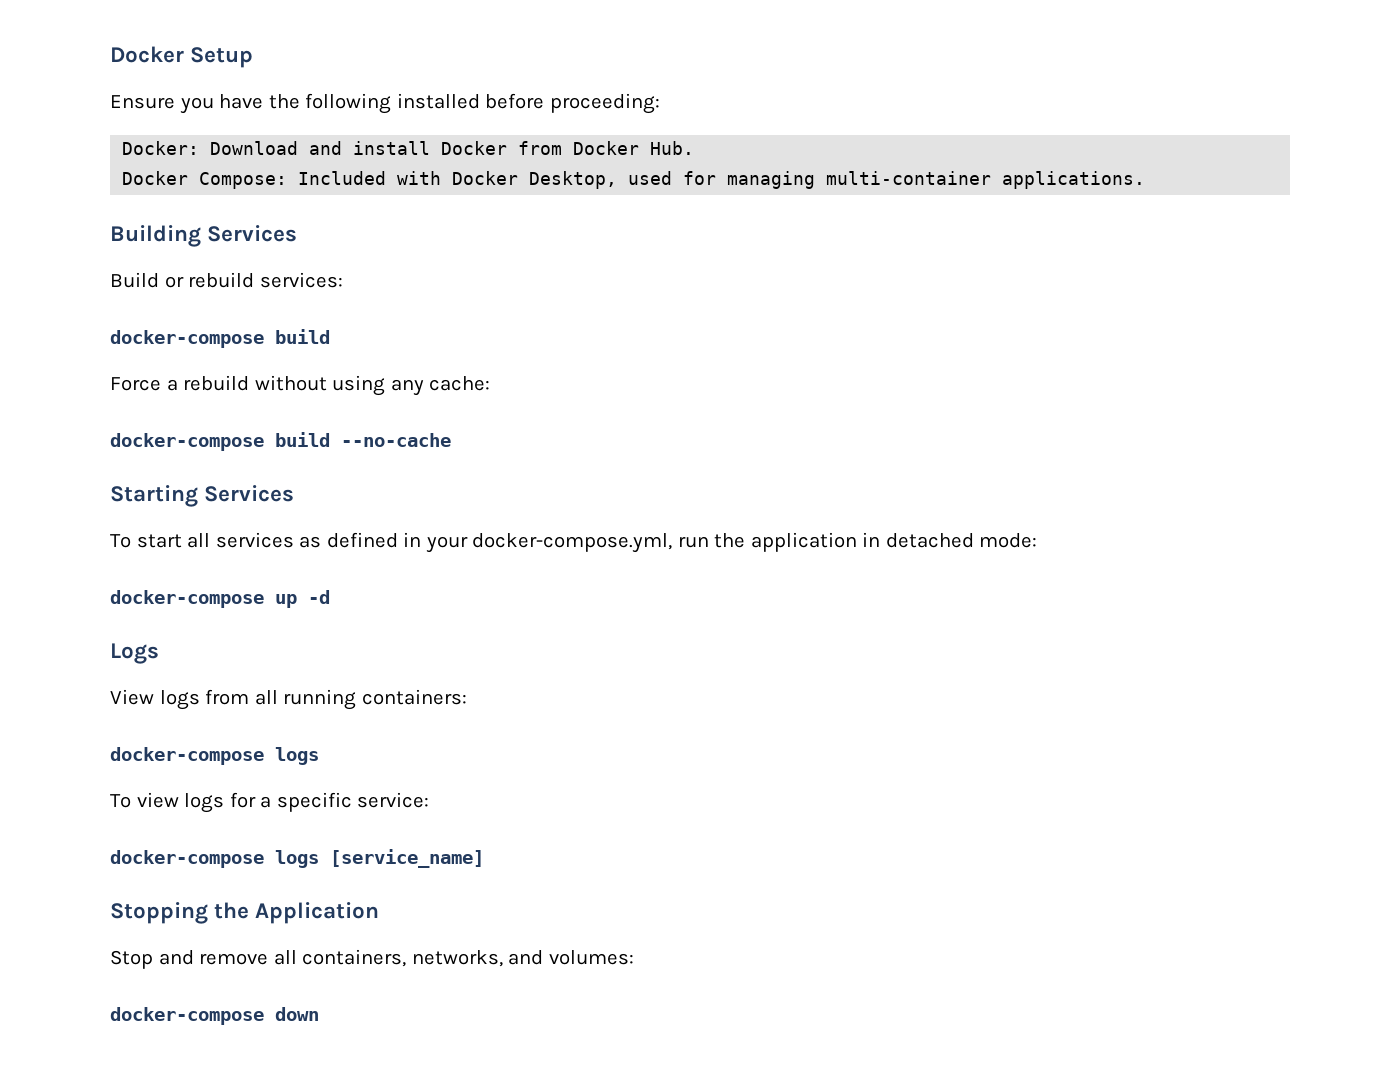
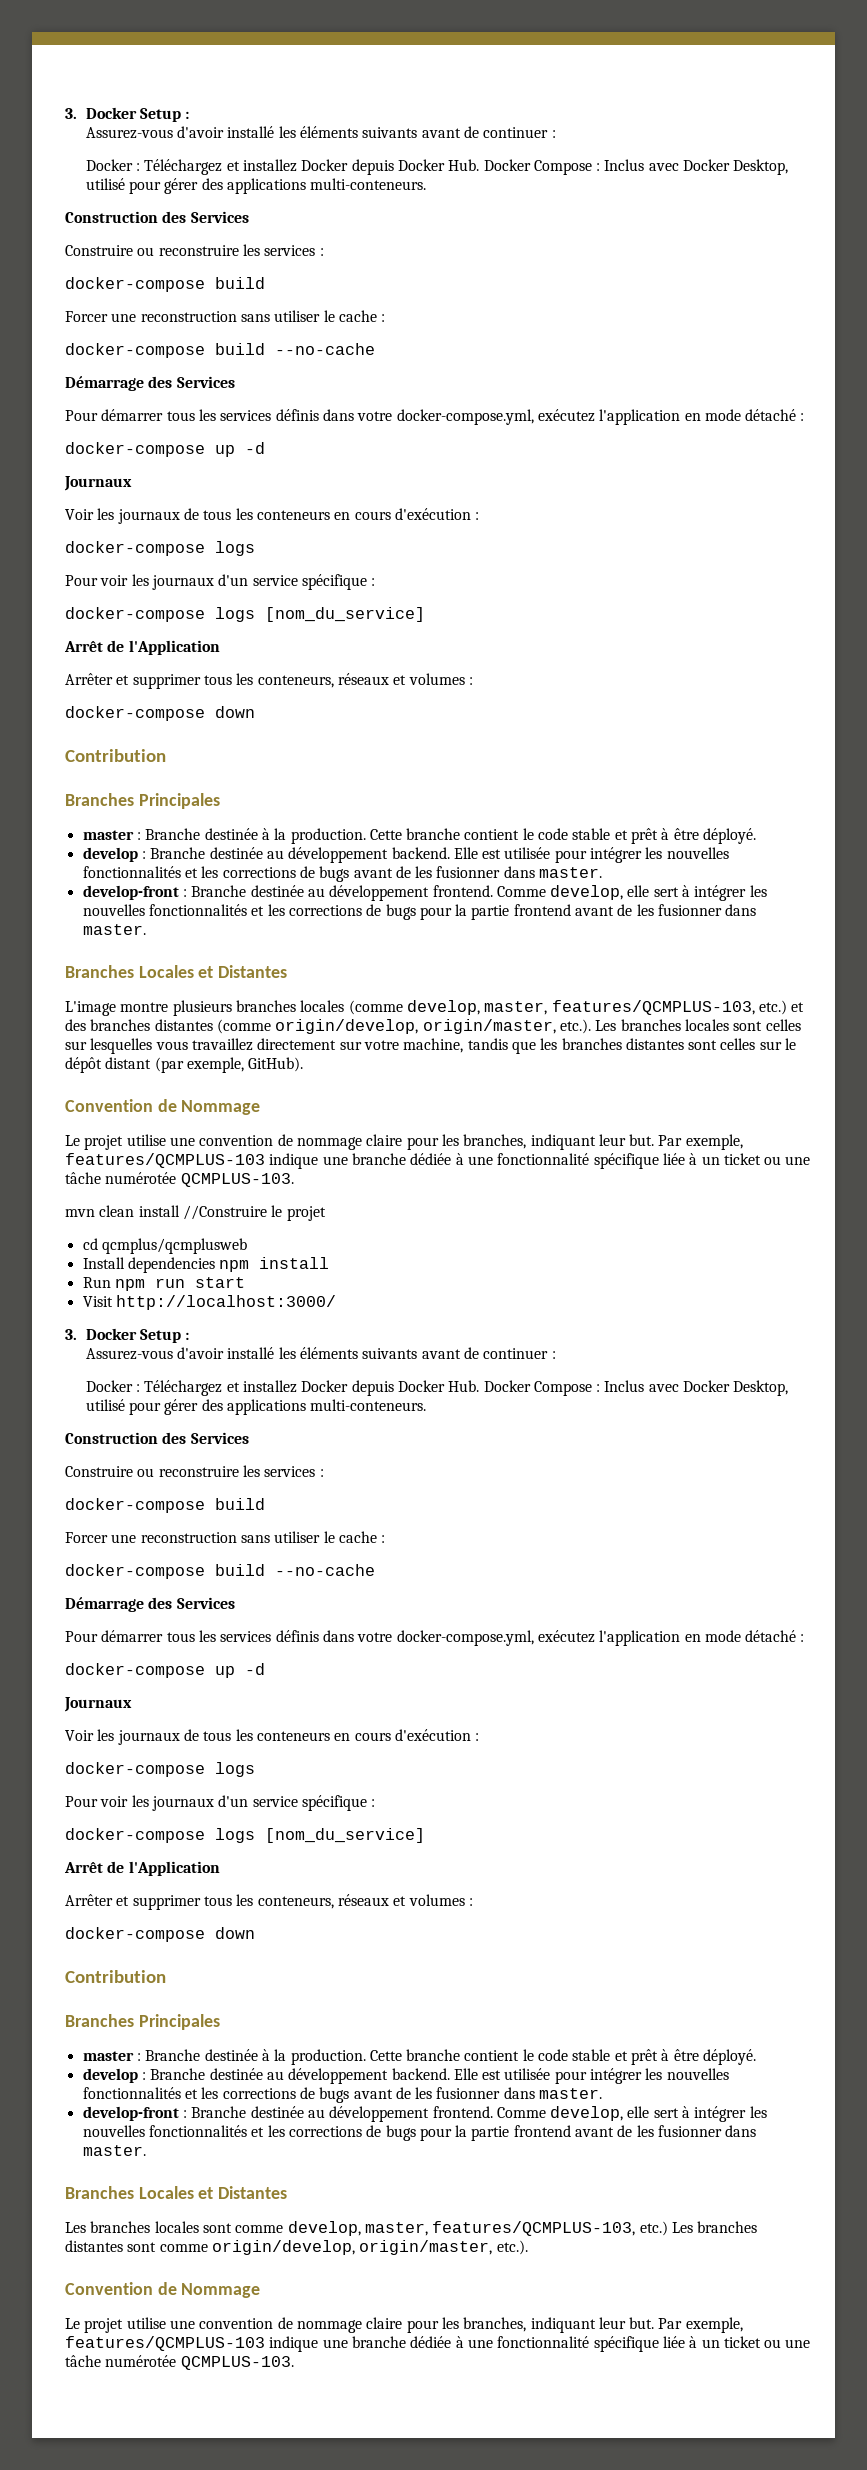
[110,46,254,68] [110,93,660,114] [122,141,695,155] [122,171,1146,189] [110,225,298,247] [110,272,343,288] [110,329,330,348] [110,375,491,396] [110,432,451,451] [110,485,295,507] [110,532,1038,553] [110,590,330,608] [110,643,159,664] [110,689,467,710] [110,747,319,765] [110,792,430,813] [110,849,484,868] [110,902,380,924] [110,949,634,969] [110,1007,319,1025] Docker Setup // Ensure you have the following installed before proceeding: // Docker: Download and install Docker from Docker Hub. // Docker Compose: Included with Docker Desktop, used for managing multi-container applications. // Building Services // Build or rebuild services: // docker-compose build // Force a rebuild without using any cache: // docker-compose build --no-cache // Starting Services // To start all services as defined in your docker-compose.yml, run the application in detached mode: // docker-compose up -d // Logs // View logs from all running containers: // docker-compose logs // To view logs for a specific service: // docker-compose logs [service_name] // Stopping the Application // Stop and remove all containers, networks, and volumes: // docker-compose down -> [65,107,190,122] [85,126,556,139] [85,159,789,175] [85,178,427,194] [65,211,249,223] [65,244,324,256] [65,277,265,292] [65,310,386,322] [65,343,375,358] [65,376,235,391] [65,409,805,425] [65,442,265,457] [64,476,132,491] [65,508,480,524] [65,541,255,556] [65,574,376,590] [65,607,425,622] [64,640,220,655] [65,673,473,689] [65,706,255,721] [65,749,166,762] [65,793,220,809] [82,828,757,844] [82,847,729,863] [82,866,603,882] [82,885,767,901] [82,904,757,920] [82,924,146,935] [65,965,288,978] [65,1000,805,1016] [65,1019,801,1034] [65,1038,797,1054] [65,1057,304,1073] [65,1099,261,1115] [65,1134,743,1150] [65,1153,811,1169] [65,1172,294,1187] [65,1205,326,1221] [82,1238,247,1254] [82,1257,330,1273] [82,1277,245,1291] [82,1295,336,1310] [65,1328,190,1343] [85,1347,556,1360] [85,1380,789,1396] [85,1399,427,1415] [65,1432,249,1444] [65,1465,324,1477] [65,1498,265,1513] [65,1531,386,1543] [65,1564,375,1579] [65,1597,235,1612] [65,1630,805,1646] [65,1663,265,1678] [64,1697,132,1712] [65,1729,480,1745] [65,1762,255,1777] [65,1795,376,1811] [65,1828,425,1843] [64,1861,220,1876] [65,1894,473,1910] [65,1927,255,1942] [65,1970,166,1983] [65,2014,220,2030] [82,2049,757,2065] [82,2068,729,2084] [82,2087,603,2103] [82,2106,767,2122] [82,2125,757,2141] [82,2145,146,2156] [65,2186,288,2199] [65,2221,758,2236] [65,2240,528,2255] [65,2282,261,2298] [65,2317,743,2333] [65,2336,811,2352] [65,2355,294,2370] 3. Docker Setup : // Assurez-vous d'avoir installé les éléments suivants avant de continuer : // Docker : Téléchargez et installez Docker depuis Docker Hub. Docker Compose : Inclus avec Docker Desktop, utilisé pour gérer des applications multi-conteneurs. // Construction des Services // Construire ou reconstruire les services : // docker-compose build // Forcer une reconstruction sans utiliser le cache : // docker-compose build --no-cache // Démarrage des Services // Pour démarrer tous les services définis dans votre docker-compose.yml, exécutez l'application en mode détaché : // docker-compose up -d // Journaux // Voir les journaux de tous les conteneurs en cours d'exécution : // docker-compose logs // Pour voir les journaux d'un service spécifique : // docker-compose logs [nom_du_service] // Arrêt de l'Application // Arrêter et supprimer tous les conteneurs, réseaux et volumes : // docker-compose down // Contribution // Branches Principales // master : Branche destinée à la production. Cette branche contient le code stable et prêt à être déployé. // develop : Branche destinée au développement backend. Elle est utilisée pour intégrer les nouvelles fonctionnalités et les corrections de bugs avant de les fusionner dans master. // develop-front : Branche destinée au développement frontend. Comme develop, elle sert à intégrer les nouvelles fonctionnalités et les corrections de bugs pour la partie frontend avant de les fusionner dans master. // Branches Locales et Distantes // L'image montre plusieurs branches locales (comme develop, master, features/QCMPLUS-103, etc.) et des branches distantes (comme origin/develop, origin/master, etc.). Les branches locales sont celles sur lesquelles vous travaillez directement sur votre machine, tandis que les branches distantes sont celles sur le dépôt distant (par exemple, GitHub). // Convention de Nommage // Le projet utilise une convention de nommage claire pour les branches, indiquant leur but. Par exemple, features/QCMPLUS-103 indique une branche dédiée à une fonctionnalité spécifique liée à un ticket ou une tâche numérotée QCMPLUS-103. // mvn clean install //Construire le projet // cd qcmplus/qcmplusweb // Install dependencies npm install // Run npm run start // Visit http://localhost:3000/ // 3. Docker Setup : // Assurez-vous d'avoir installé les éléments suivants avant de continuer : // Docker : Téléchargez et installez Docker depuis Docker Hub. Docker Compose : Inclus avec Docker Desktop, utilisé pour gérer des applications multi-conteneurs. // Construction des Services // Construire ou reconstruire les services : // docker-compose build // Forcer une reconstruction sans utiliser le cache : // docker-compose build --no-cache // Démarrage des Services // Pour démarrer tous les services définis dans votre docker-compose.yml, exécutez l'application en mode détaché : // docker-compose up -d // Journaux // Voir les journaux de tous les conteneurs en cours d'exécution : // docker-compose logs // Pour voir les journaux d'un service spécifique : // docker-compose logs [nom_du_service] // Arrêt de l'Application // Arrêter et supprimer tous les conteneurs, réseaux et volumes : // docker-compose down // Contribution // Branches Principales // master : Branche destinée à la production. Cette branche contient le code stable et prêt à être déployé. // develop : Branche destinée au développement backend. Elle est utilisée pour intégrer les nouvelles fonctionnalités et les corrections de bugs avant de les fusionner dans master. // develop-front : Branche destinée au développement frontend. Comme develop, elle sert à intégrer les nouvelles fonctionnalités et les corrections de bugs pour la partie frontend avant de les fusionner dans master. // Branches Locales et Distantes // Les branches locales sont comme develop, master, features/QCMPLUS-103, etc.) Les branches distantes sont comme origin/develop, origin/master, etc.). // Convention de Nommage // Le projet utilise une convention de nommage claire pour les branches, indiquant leur but. Par exemple, features/QCMPLUS-103 indique une branche dédiée à une fonctionnalité spécifique liée à un ticket ou une tâche numérotée QCMPLUS-103.

